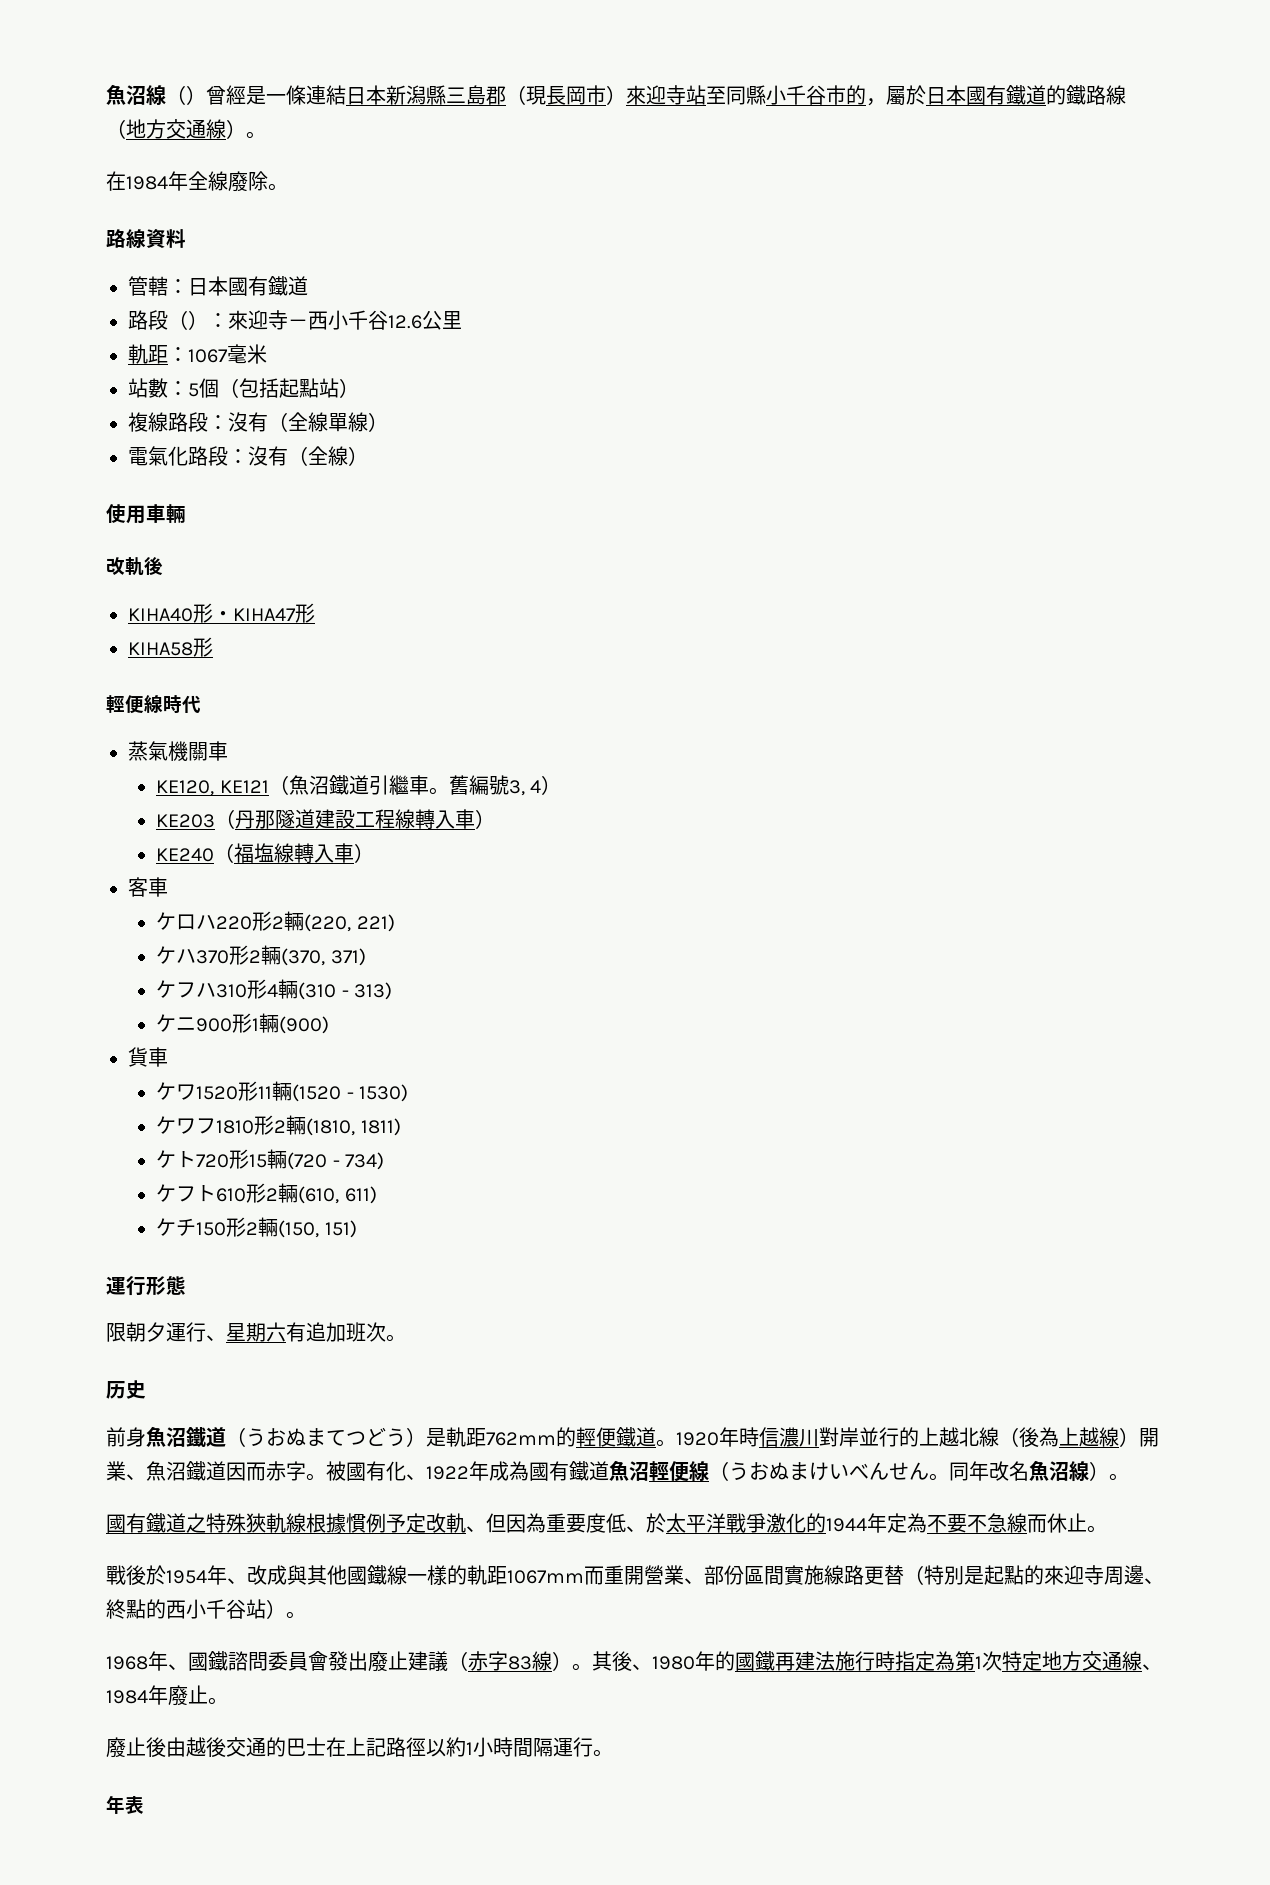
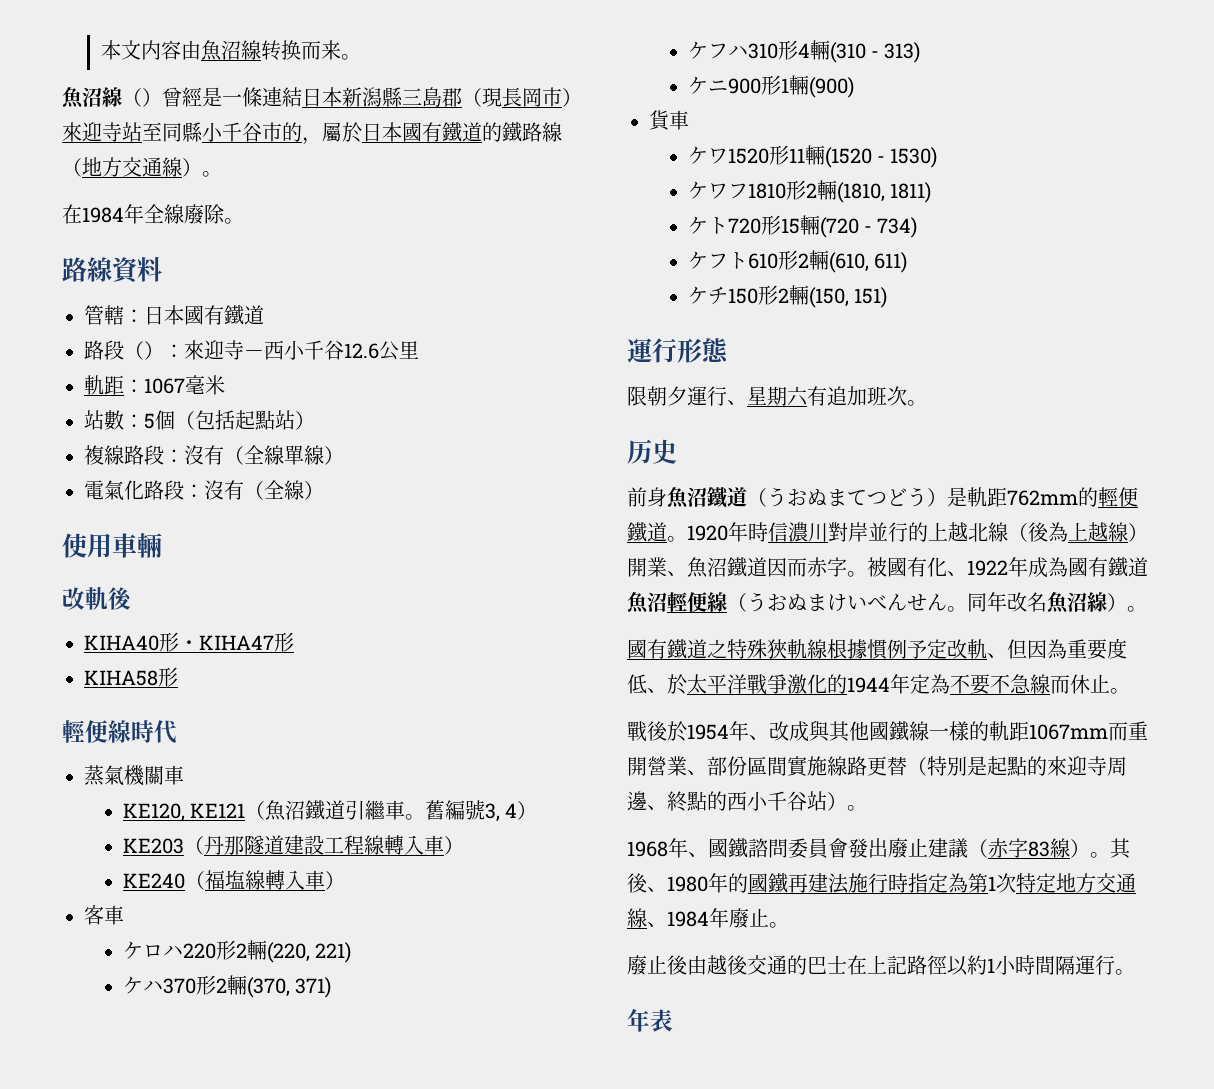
(106, 94) none -> [100,40,361,61] 本文内容由魚沼線转换而来。 //

